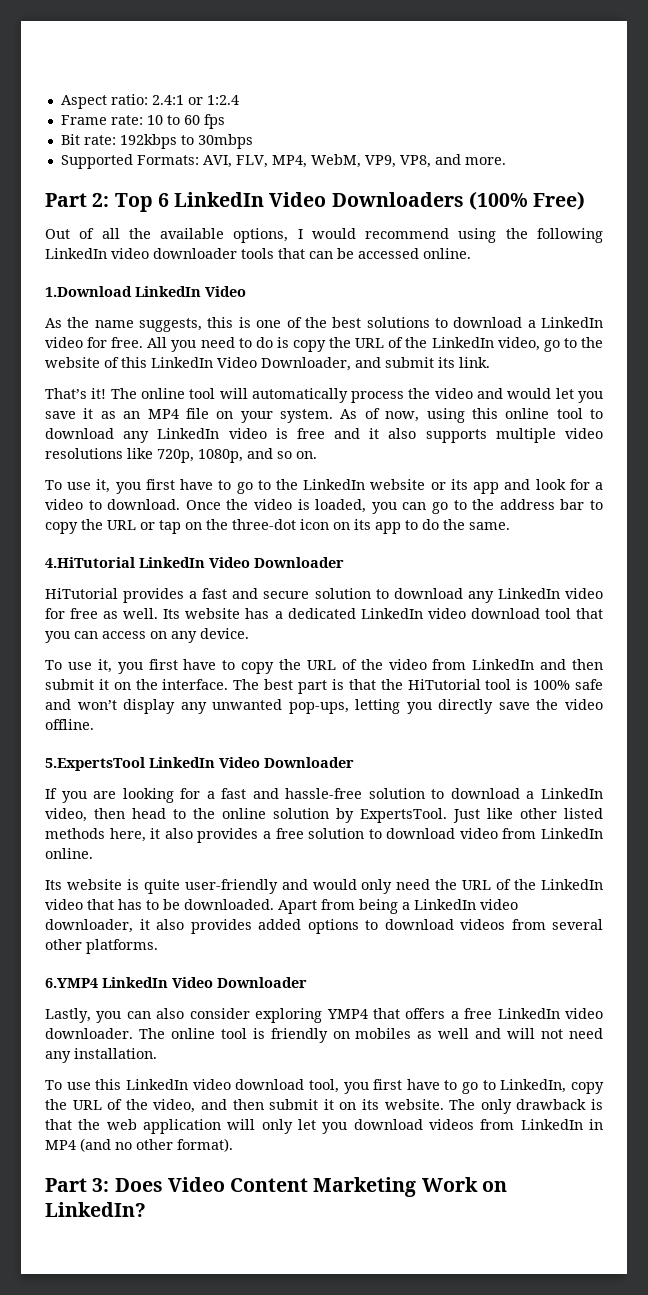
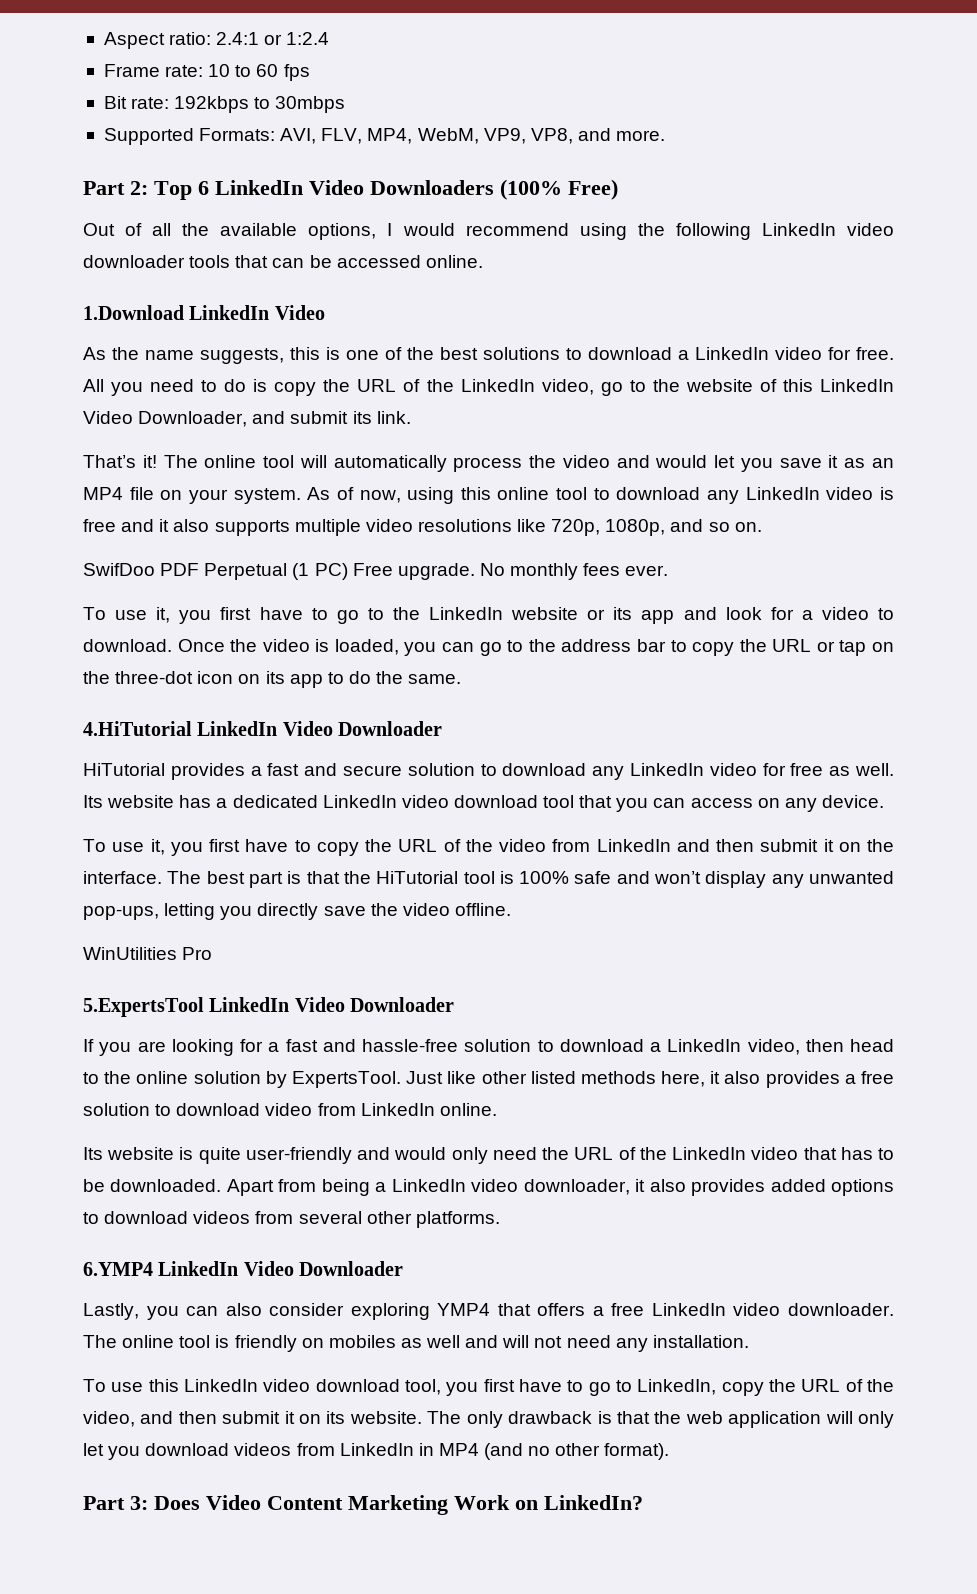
(317, 455) none -> [83,563,669,580] // SwifDoo PDF Perpetual (1 PC) Free upgrade. No monthly fees ever.
(94, 724) none -> [83,947,213,960] // WinUtilities Pro

